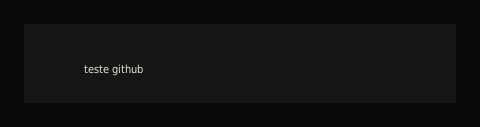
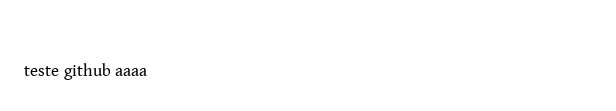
(143, 70) none -> [115,68,148,76] aaaa

